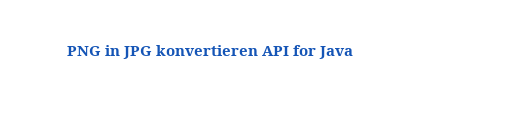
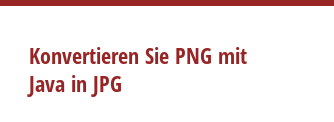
[67,45,354,59] PNG in JPG konvertieren API for Java -> [29,47,247,64] [27,75,122,97] Konvertieren Sie PNG mit Java in JPG

